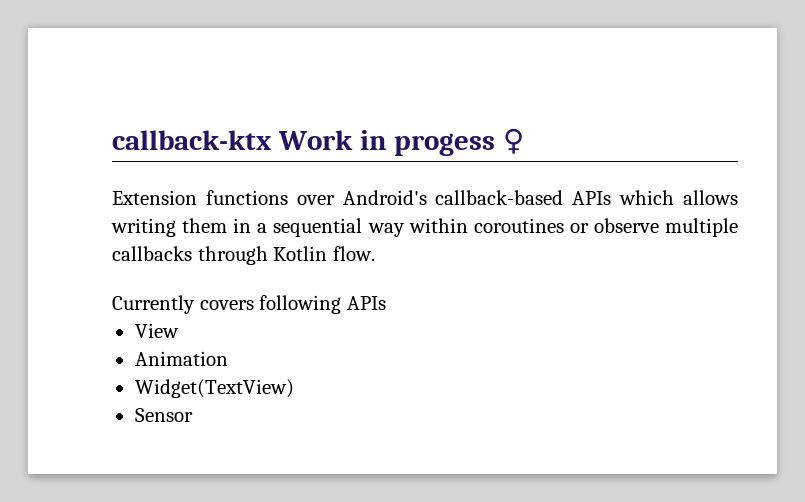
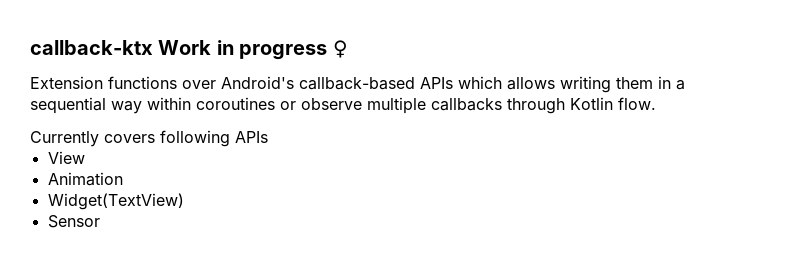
[394,133,496,156] progess -> [239,44,328,60] progress

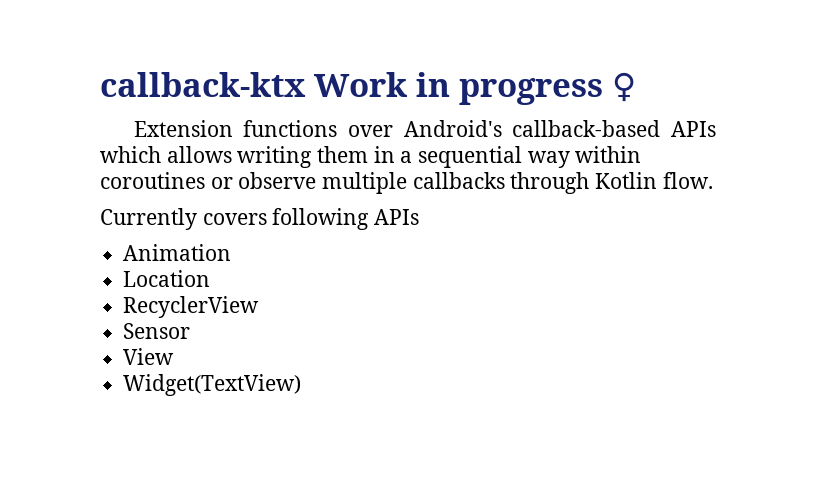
(268, 137) none -> [123,244,232,261] [123,270,211,287] [123,296,260,318] [123,323,191,339] // Animation // Location // RecyclerView // Sensor
[47,172,123,186] // Animation -> (175, 356) none
[47,215,100,228] // Sensor -> (302, 385) none

